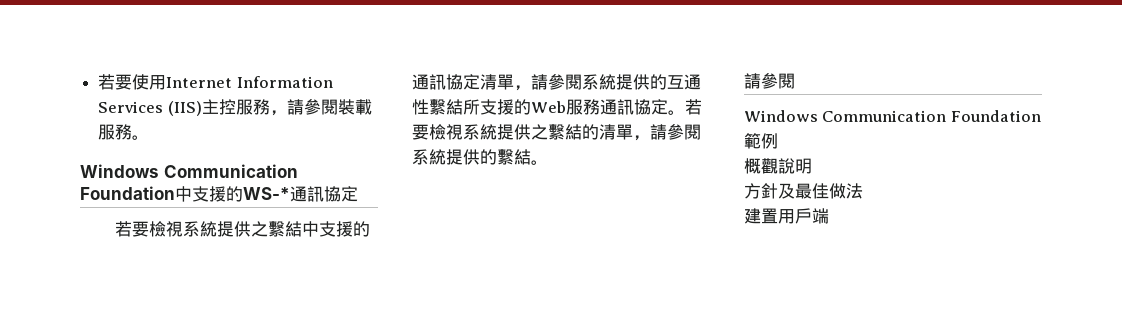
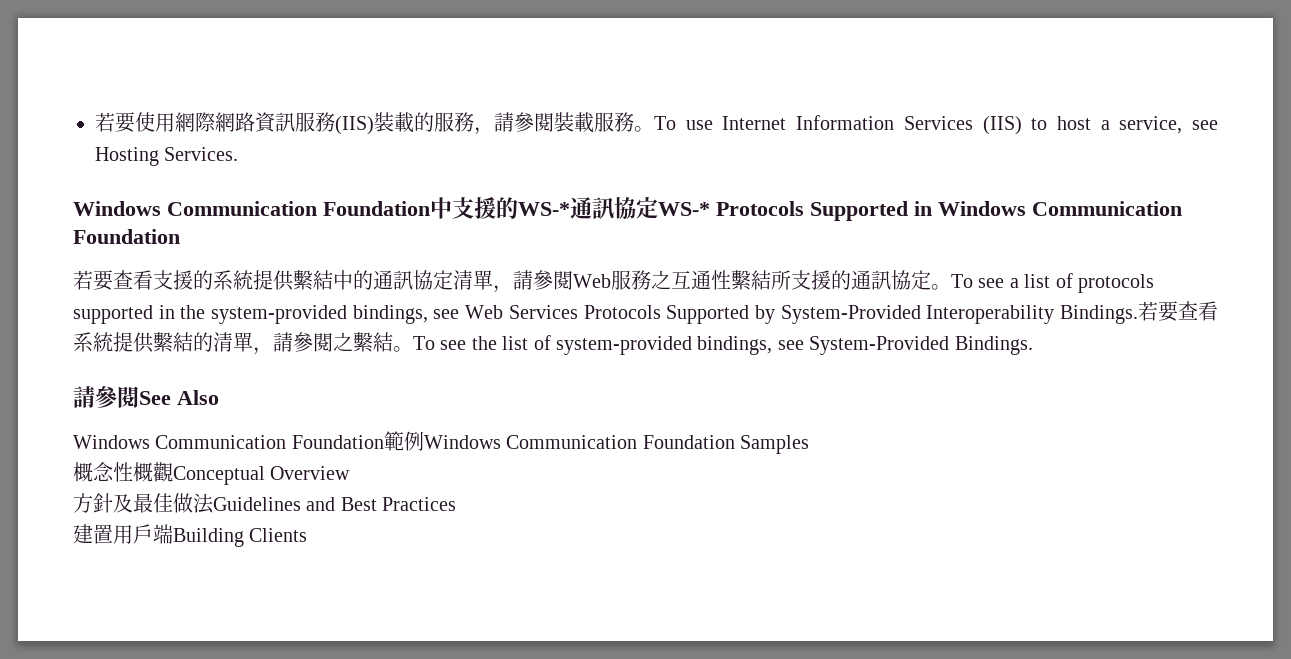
[166,76,333,88] [98,99,236,116] Internet Information Services (IIS)主控 -> [175,112,434,135] 網際網路資訊服務(IIS)裝載的
(150, 137) none -> [654,115,1219,135] [95,147,239,166] To use Internet Information Services (IIS) to host a service, see Hosting Services.
[115,221,354,237] // 若要檢視系統提供之繫結中支援 -> [658,201,1182,221] [73,229,180,244] [73,270,353,291] WS-* Protocols Supported in Windows Communication Foundation // 若要查看支援的系統提供繫結中
[582,74,667,90] 系統提供的 -> [573,270,671,290] Web服務之
[531,99,600,115] Web服務 -> (851, 280) none
[685,99,702,115] [412,124,548,140] 若要檢視系統提供之 -> [951,273,1154,293] [73,301,1218,324] [73,332,154,353] To see a list of protocols supported in the system-provided bindings, see Web Services Protocols Supported by System-Provided Interoperability Bindings.若要查看系統提供
[412,149,497,165] 系統提供的 -> [333,332,353,351] 之
[744,72,795,89] // 請參閱 -> [413,335,1033,355] [73,386,219,408] To see the list of system-provided bindings, see System-Provided Bindings. // 請參閱See Also
[744,158,812,174] // 概觀說明 -> [423,435,809,454] [73,462,351,485] Windows Communication Foundation Samples // 概念性概觀Conceptual Overview
(863, 191) none -> [213,497,457,511] Guidelines and Best Practices
(829, 216) none -> [173,528,308,547] Building Clients

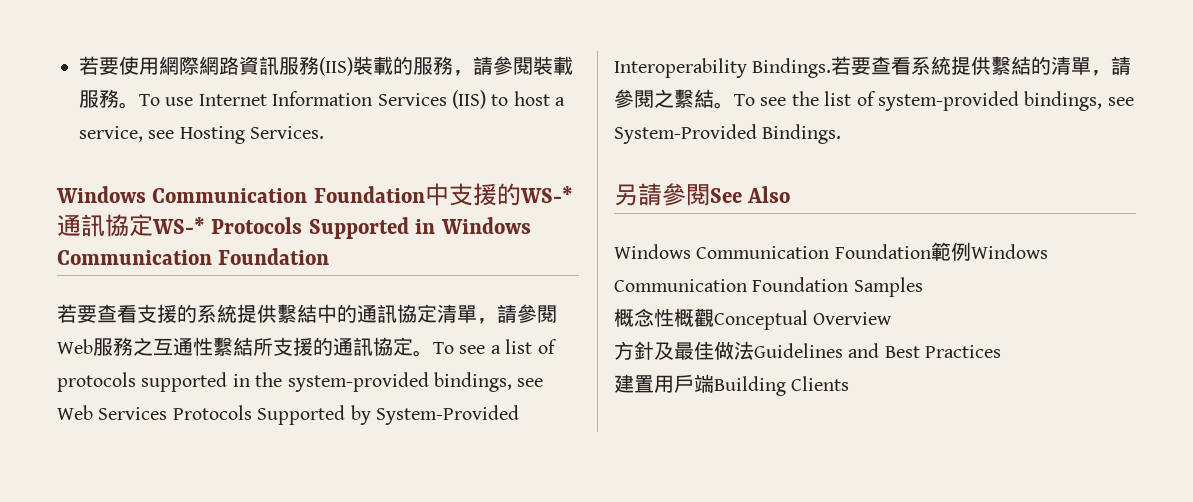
(1033, 345) none -> [614,184,638,206] 另

